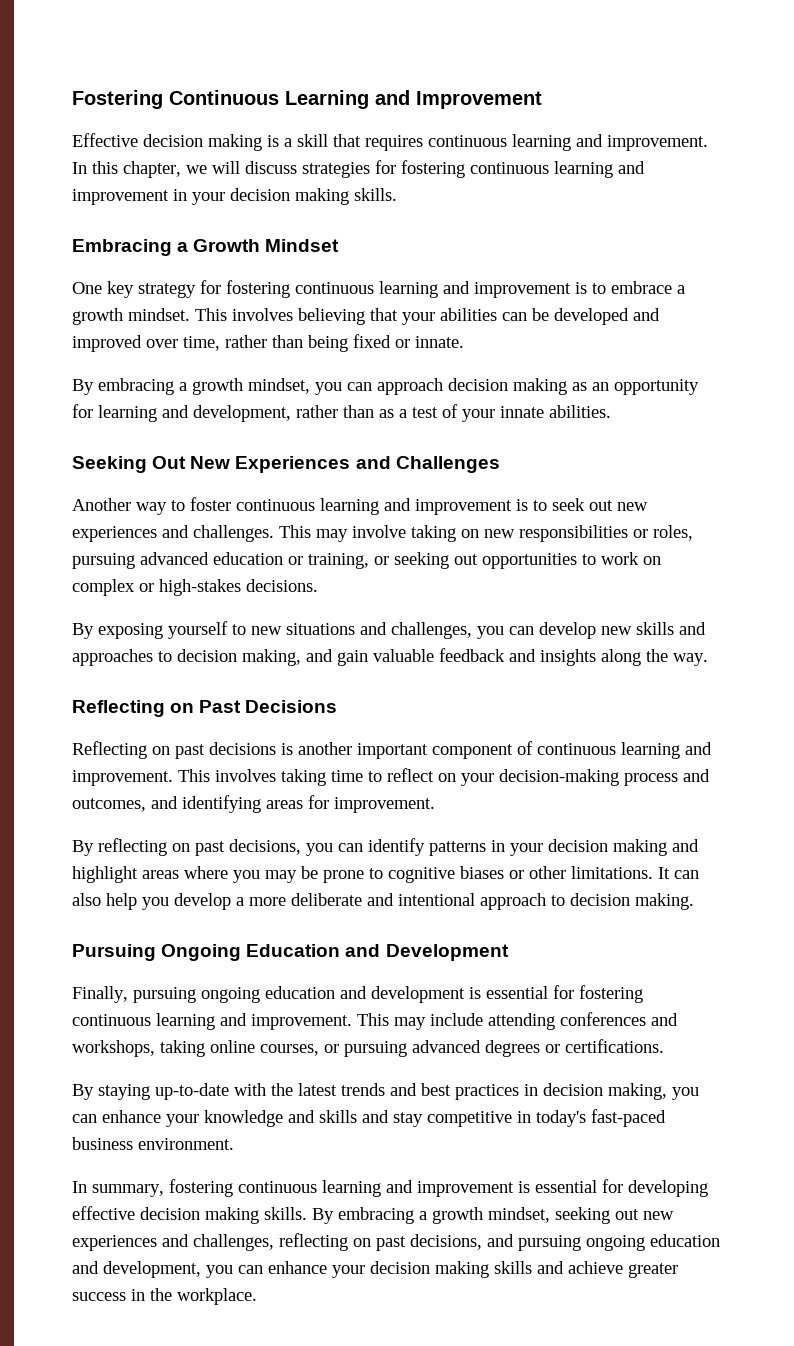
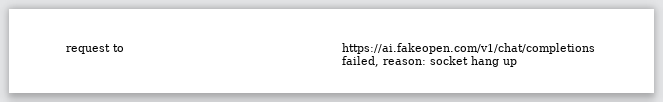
[72,90,542,109] [72,133,708,151] [72,160,645,178] [72,188,397,205] [72,239,340,256] [72,280,685,298] [72,308,660,325] [72,334,464,352] [72,378,699,395] [72,404,611,422] [72,456,500,473] [72,497,648,515] [72,525,693,542] [72,552,661,569] [72,579,318,596] [72,621,706,639] [72,648,708,666] [72,700,338,717] [72,741,712,759] [72,768,710,786] [72,795,435,813] [72,838,699,856] [72,866,699,883] [72,893,694,910] [72,944,509,961] [72,985,643,1003] [72,1012,678,1030] [72,1039,664,1057] [72,1083,699,1100] [72,1109,666,1127] [72,1137,234,1150] [72,1179,708,1197] [72,1206,674,1224] [72,1233,720,1251] [72,1261,678,1278] [72,1288,257,1305] Fostering Continuous Learning and Improvement // Effective decision making is a skill that requires continuous learning and improvement. In this chapter, we will discuss strategies for fostering continuous learning and improvement in your decision making skills. // Embracing a Growth Mindset // One key strategy for fostering continuous learning and improvement is to embrace a growth mindset. This involves believing that your abilities can be developed and improved over time, rather than being fixed or innate. // By embracing a growth mindset, you can approach decision making as an opportunity for learning and development, rather than as a test of your innate abilities. // Seeking Out New Experiences and Challenges // Another way to foster continuous learning and improvement is to seek out new experiences and challenges. This may involve taking on new responsibilities or roles, pursuing advanced education or training, or seeking out opportunities to work on complex or high-stakes decisions. // By exposing yourself to new situations and challenges, you can develop new skills and approaches to decision making, and gain valuable feedback and insights along the way. // Reflecting on Past Decisions // Reflecting on past decisions is another important component of continuous learning and improvement. This involves taking time to reflect on your decision-making process and outcomes, and identifying areas for improvement. // By reflecting on past decisions, you can identify patterns in your decision making and highlight areas where you may be prone to cognitive biases or other limitations. It can also help you develop a more deliberate and intentional approach to decision making. // Pursuing Ongoing Education and Development // Finally, pursuing ongoing education and development is essential for fostering continuous learning and improvement. This may include attending conferences and workshops, taking online courses, or pursuing advanced degrees or certifications. // By staying up-to-date with the latest trends and best practices in decision making, you can enhance your knowledge and skills and stay competitive in today's fast-paced business environment. // In summary, fostering continuous learning and improvement is essential for developing effective decision making skills. By embracing a growth mindset, seeking out new experiences and challenges, reflecting on past decisions, and pursuing ongoing education and development, you can enhance your decision making skills and achieve greater success in the workplace. -> [66,43,595,54] [342,56,517,67] request to https://ai.fakeopen.com/v1/chat/completions failed, reason: socket hang up

